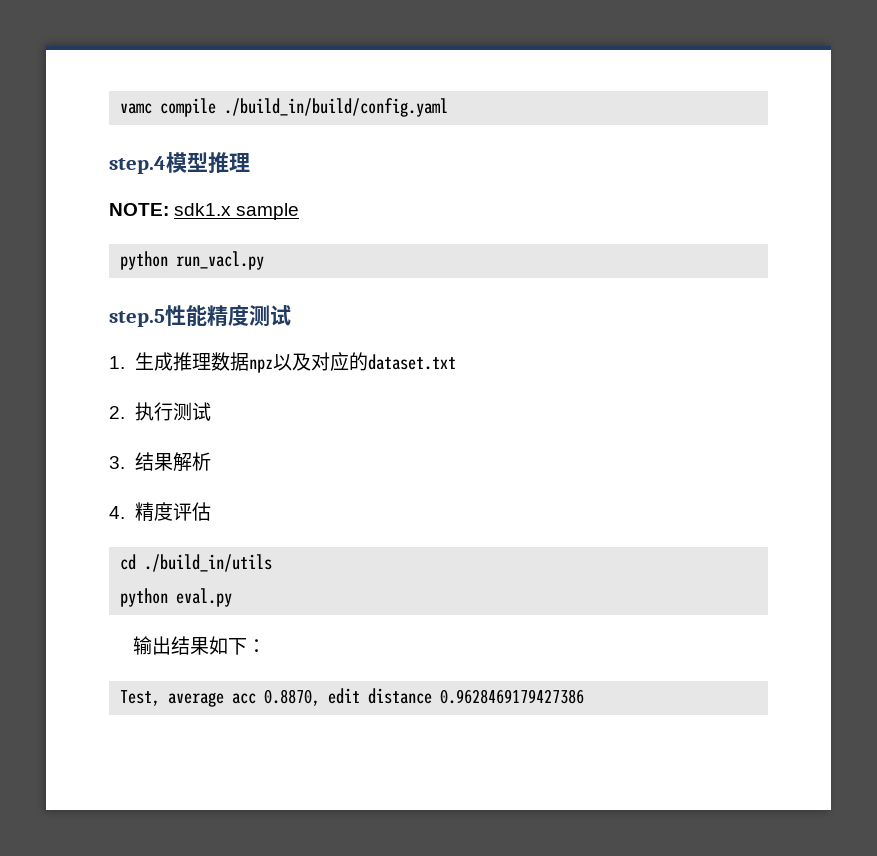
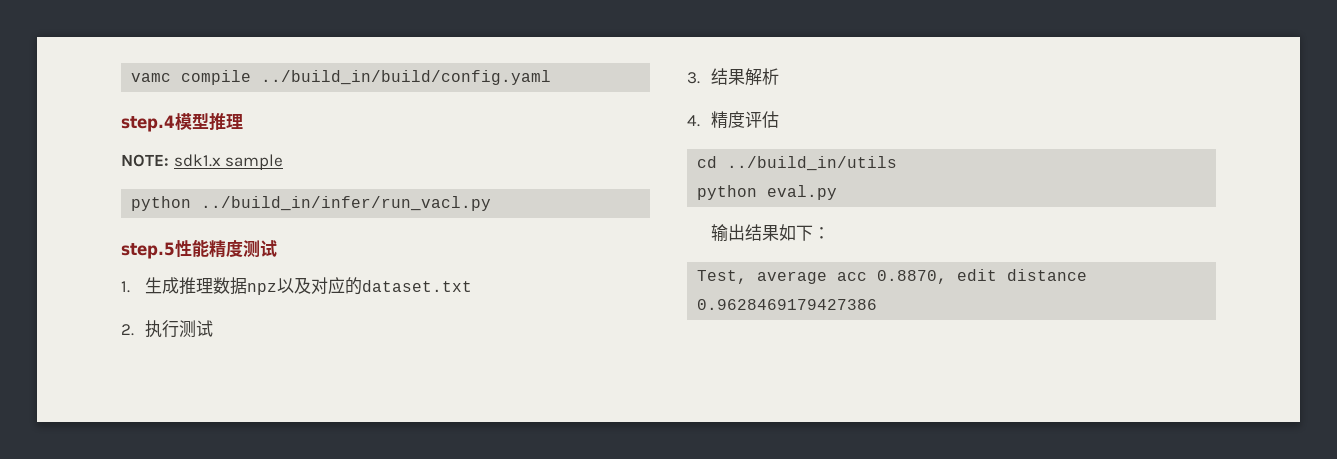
[224,98,449,117] ./build_in/build/config.yaml -> [261,70,552,85] ../build_in/build/config.yaml
[176,251,265,270] run_vacl.py -> [201,196,492,211] ../build_in/infer/run_vacl.py
[144,554,273,572] ./build_in/utils -> [727,156,898,171] ../build_in/utils

